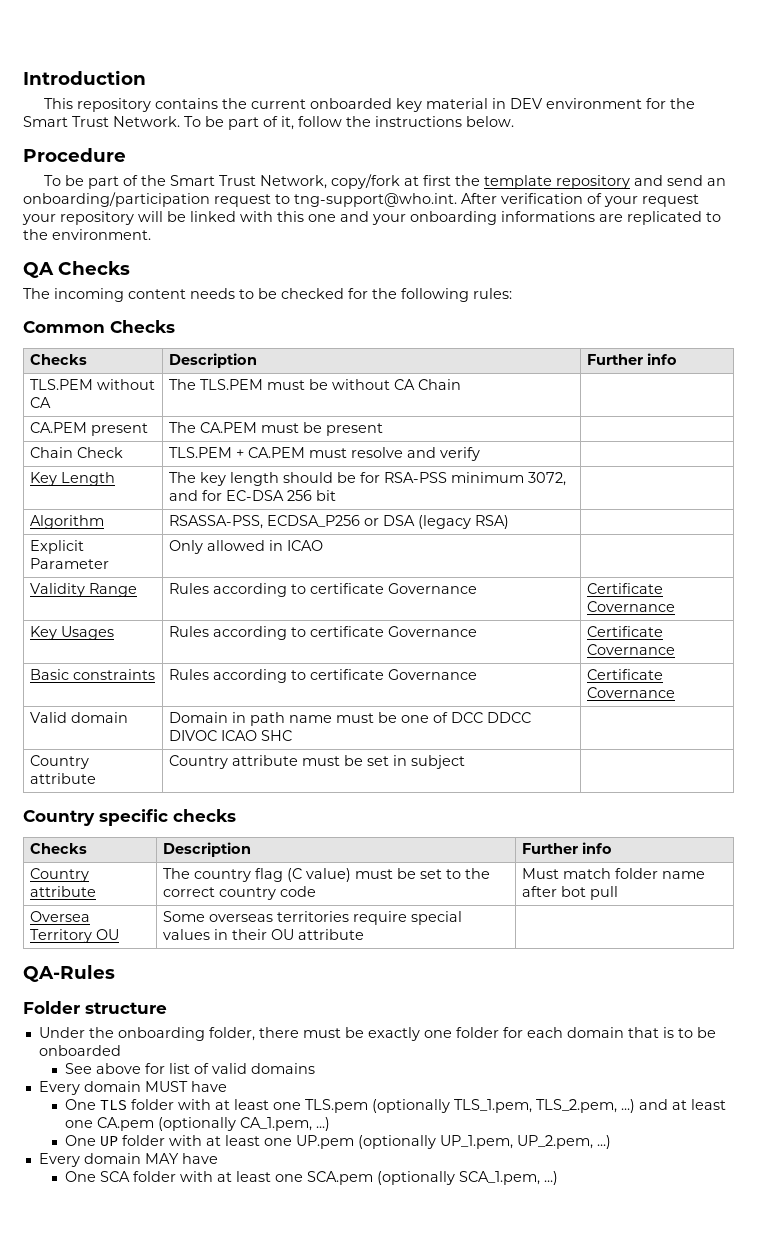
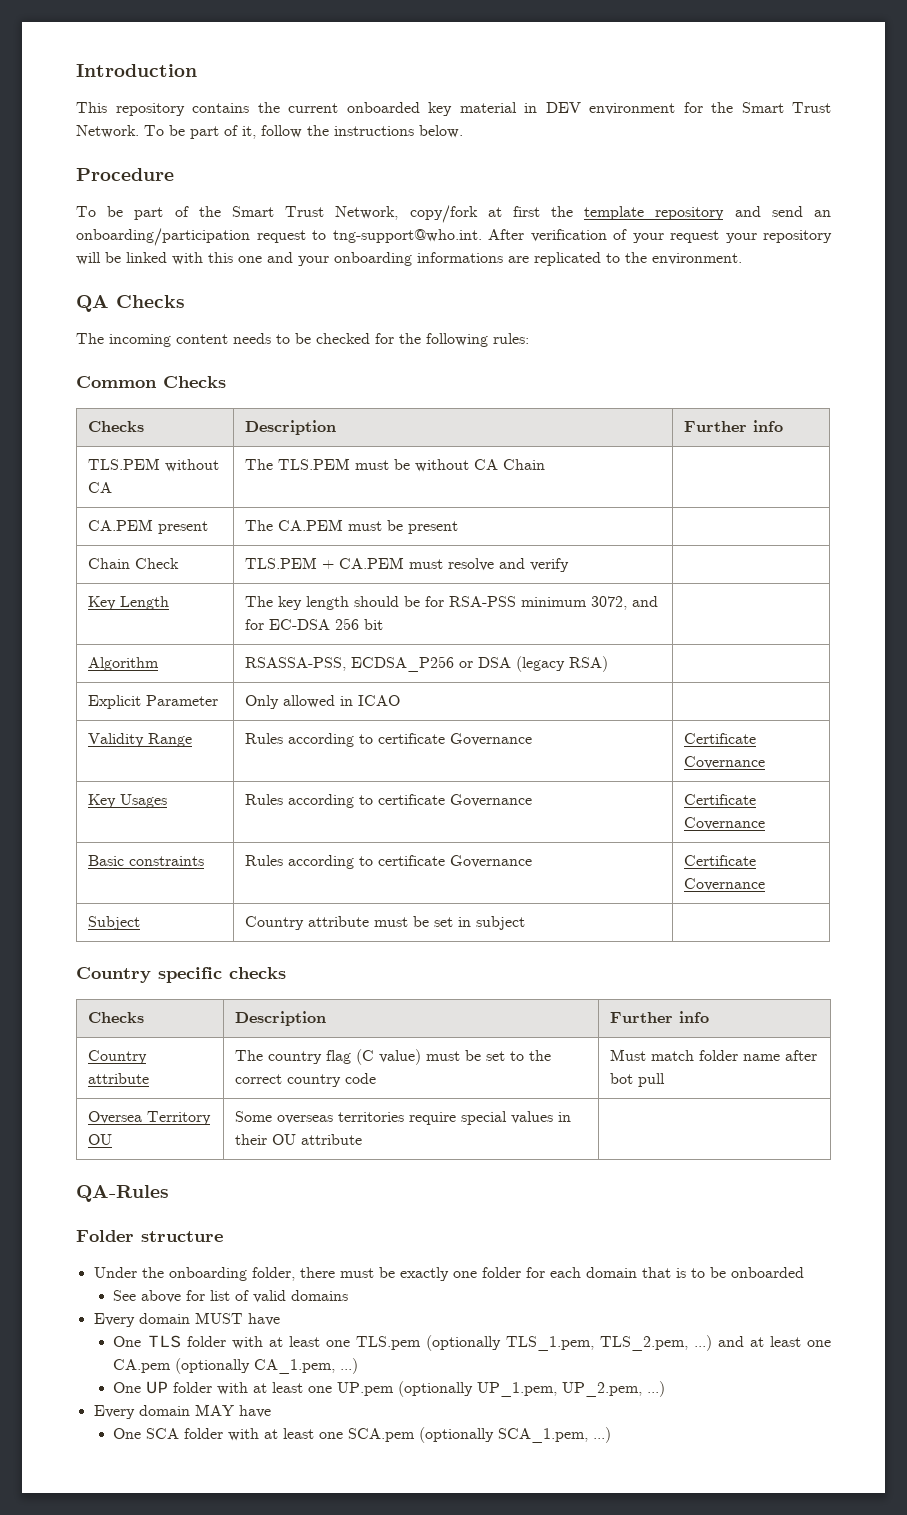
[29,712,128,723] [168,712,531,726] [168,730,292,741] [29,755,89,769] [29,773,96,784] Valid domain | Domain in path name must be one of DCC DDCC DIVOC ICAO SHC | // Country attribute -> [88,916,141,930] Subject

